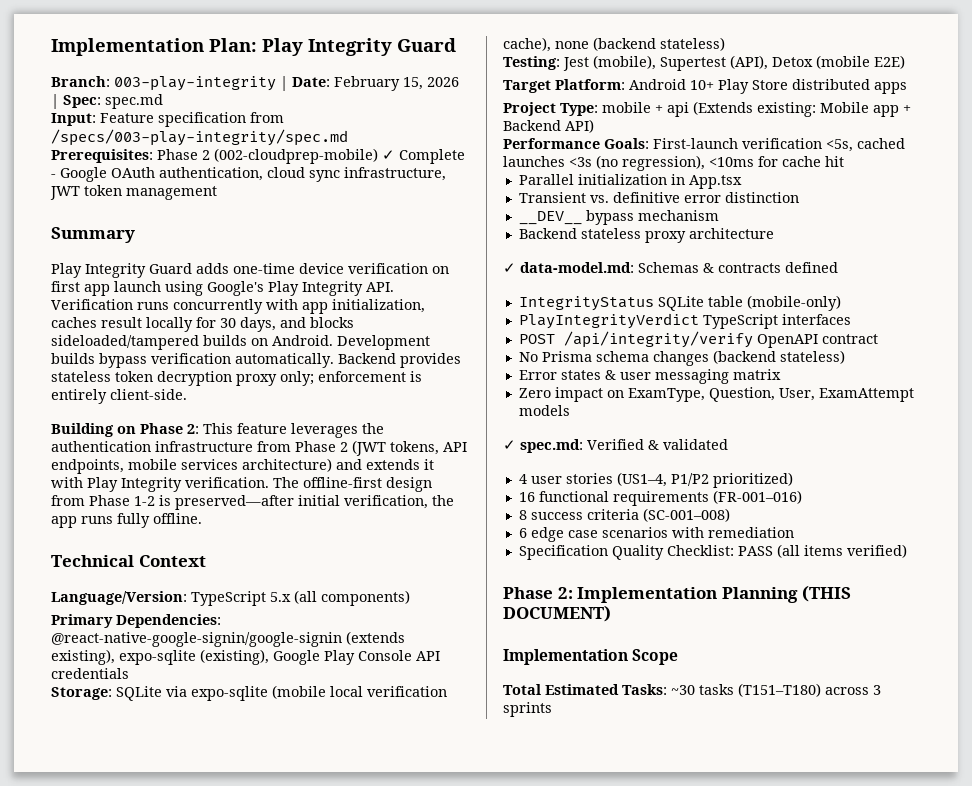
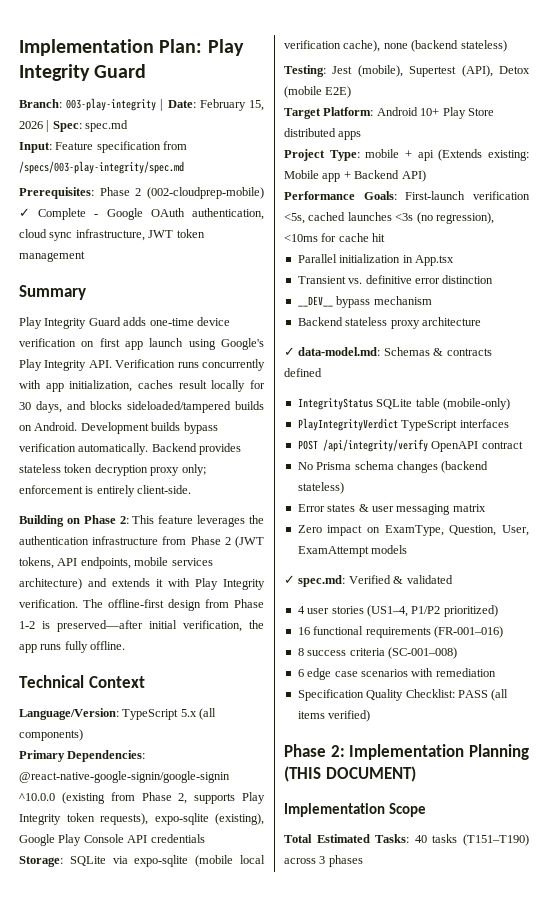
[346,631,405,645] [51,649,115,665] (extends existing), -> [19,792,265,804] [19,813,148,825] ^10.0.0 (existing from Phase 2, supports Play Integrity token requests),
[671,683,821,697] ~30 tasks (T151–T180) -> [414,834,529,846] 40 tasks (T151–T190)
[503,702,552,717] sprints -> [328,855,363,867] phases

